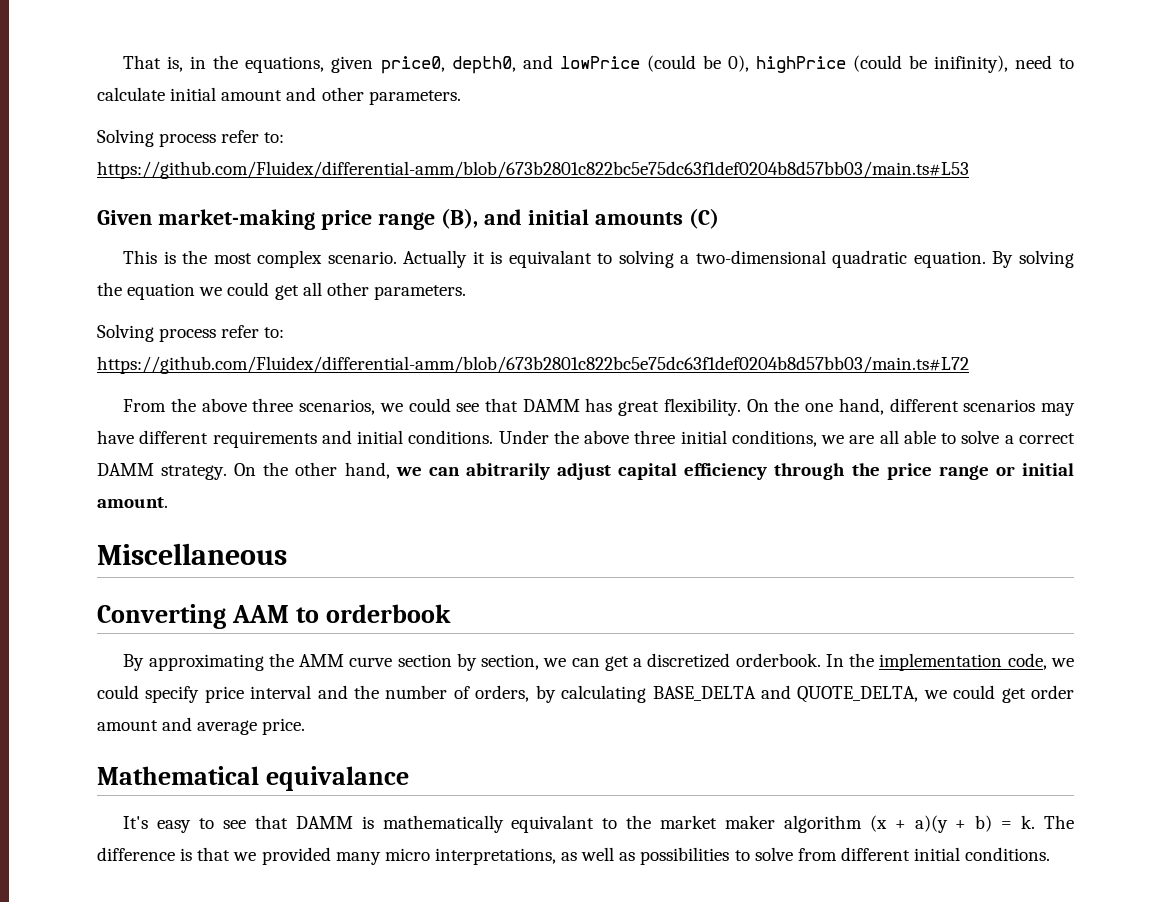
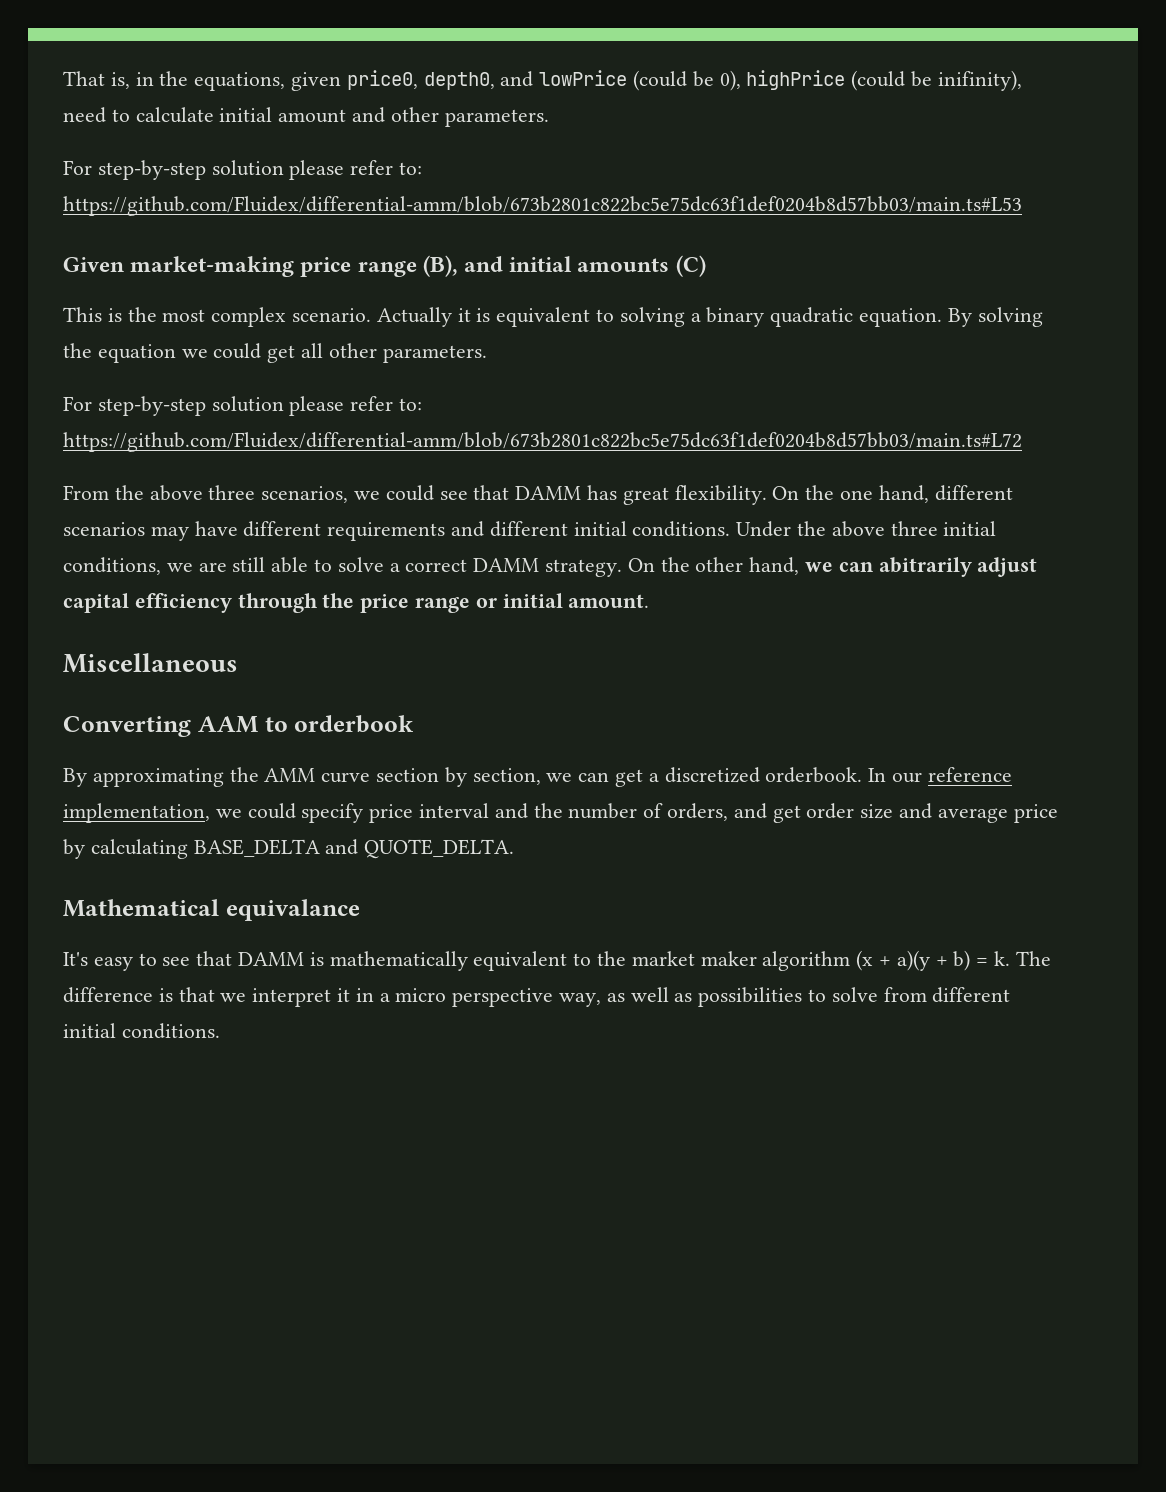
[97,129,217,147] Solving process -> [63,160,345,180] For step-by-step solution please
[508,250,592,268] equivalant -> [496,307,591,327] equivalent
[695,250,826,264] two-dimensional -> [706,307,765,327] binary
[97,324,217,342] Solving process -> [63,396,345,416] For step-by-step solution please
(352, 437) none -> [489,521,568,537] different
[879,430,899,444] all -> [232,557,266,572] still
[849,653,1047,671] the implementation code, -> [892,767,1012,783] [63,803,210,823] our reference implementation,
[535,685,1074,703] [97,717,306,735] by calculating BASE_DELTA and QUOTE_DELTA, we could get order amount and average price. -> [733,803,1058,823] [63,839,515,859] and get order size and average price by calculating BASE_DELTA and QUOTE_DELTA.
[511,815,595,833] equivalant -> [473,951,568,971] equivalent
[261,847,556,865] provided many micro interpretations, -> [252,988,602,1007] interpret it in a micro perspective way,

